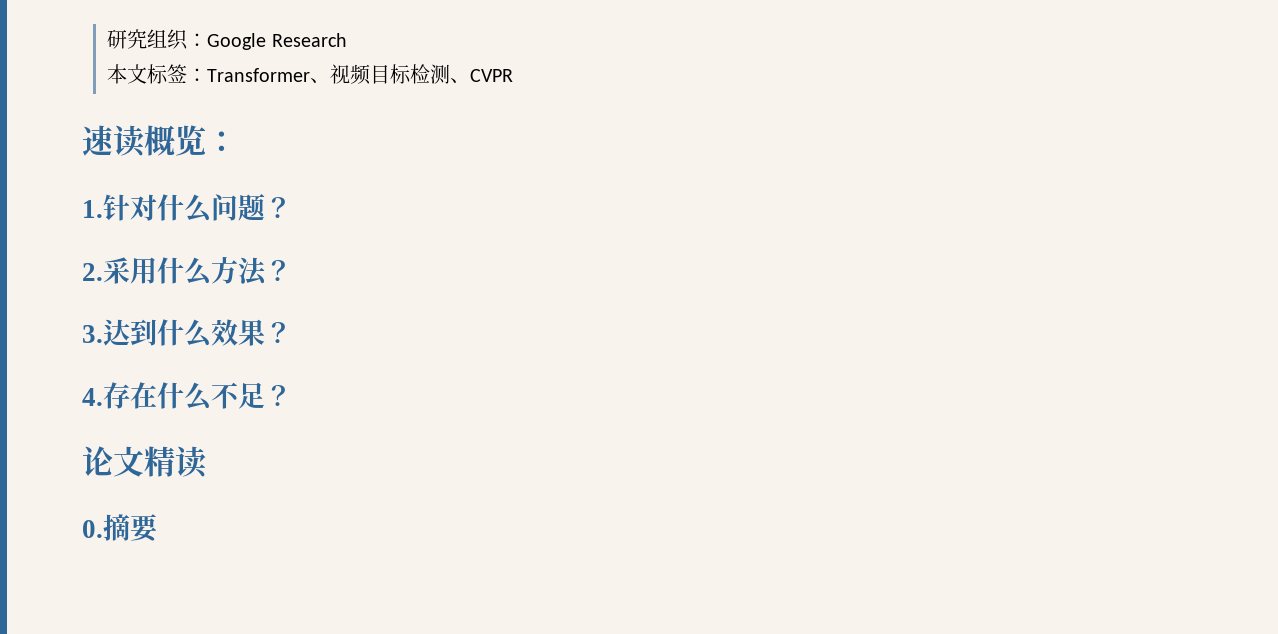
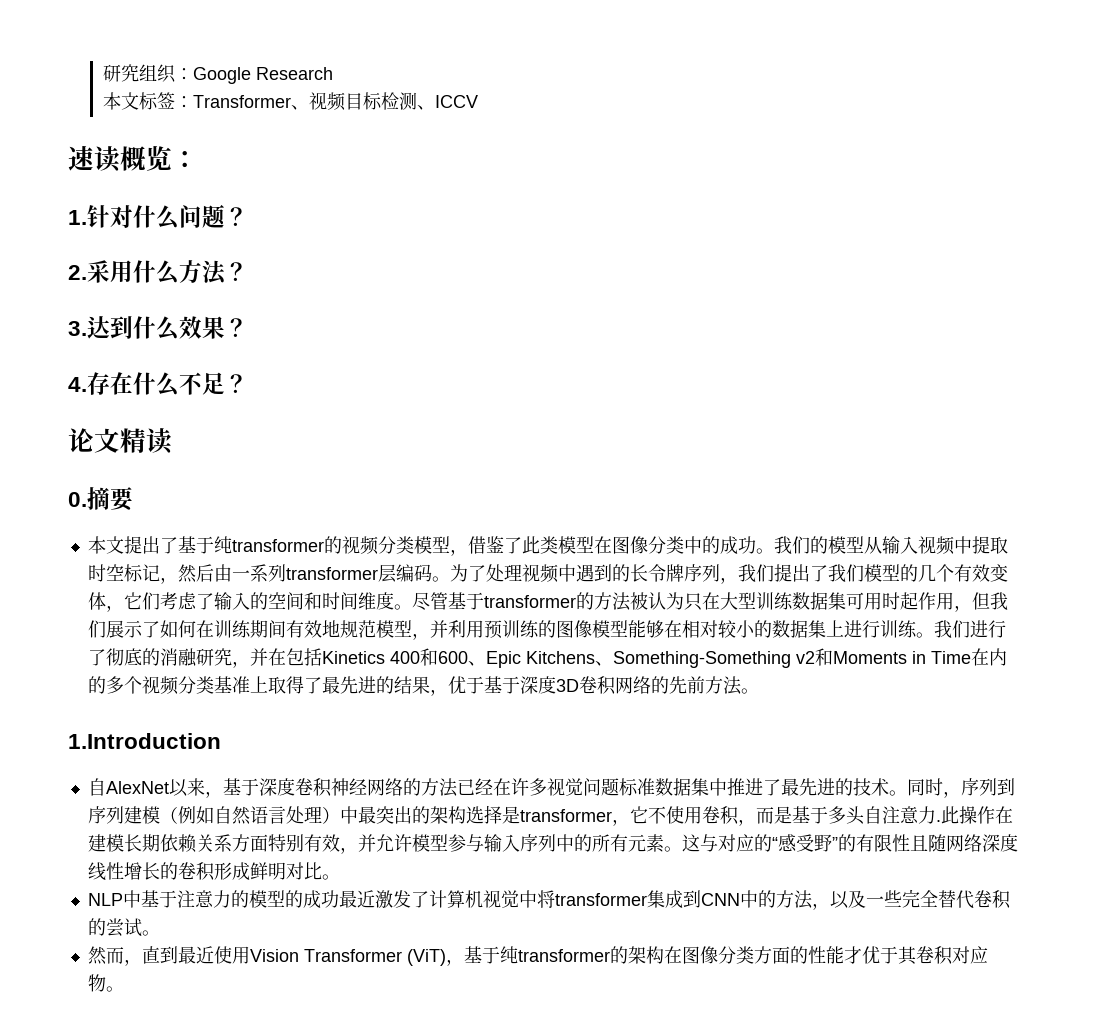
[470,69,514,82] CVPR -> [434,95,478,108] ICCV
(158, 528) none -> [87,536,1008,556] [87,564,1008,584] [87,592,1008,612] [87,620,1006,640] [87,648,1007,668] [87,676,759,696] [68,733,221,749] [87,778,1015,798] [87,805,1013,826] [87,834,1018,854] [87,862,340,881] [87,889,1011,910] [87,918,160,937] [87,946,988,966] [87,974,124,992] // 本文提出了基于纯transformer的视频分类模型，借鉴了此类模型在图像分类中的成功。我们的模型从输入视频中提取时空标记，然后由一系列transformer层编码。为了处理视频中遇到的长令牌序列，我们提出了我们模型的几个有效变体，它们考虑了输入的空间和时间维度。尽管基于transformer的方法被认为只在大型训练数据集可用时起作用，但我们展示了如何在训练期间有效地规范模型，并利用预训练的图像模型能够在相对较小的数据集上进行训练。我们进行了彻底的消融研究，并在包括Kinetics 400和600、Epic Kitchens、Something-Something v2和Moments in Time在内的多个视频分类基准上取得了最先进的结果，优于基于深度3D卷积网络的先前方法。 // 1.Introduction // 自AlexNet以来，基于深度卷积神经网络的方法已经在许多视觉问题标准数据集中推进了最先进的技术。同时，序列到序列建模（例如自然语言处理）中最突出的架构选择是transformer，它不使用卷积，而是基于多头自注意力.此操作在建模长期依赖关系方面特别有效，并允许模型参与输入序列中的所有元素。这与对应的“感受野”的有限性且随网络深度线性增长的卷积形成鲜明对比。 // NLP中基于注意力的模型的成功最近激发了计算机视觉中将transformer集成到CNN中的方法，以及一些完全替代卷积的尝试。 // 然而，直到最近使用Vision Transformer (ViT)，基于纯transformer的架构在图像分类方面的性能才优于其卷积对应物。

